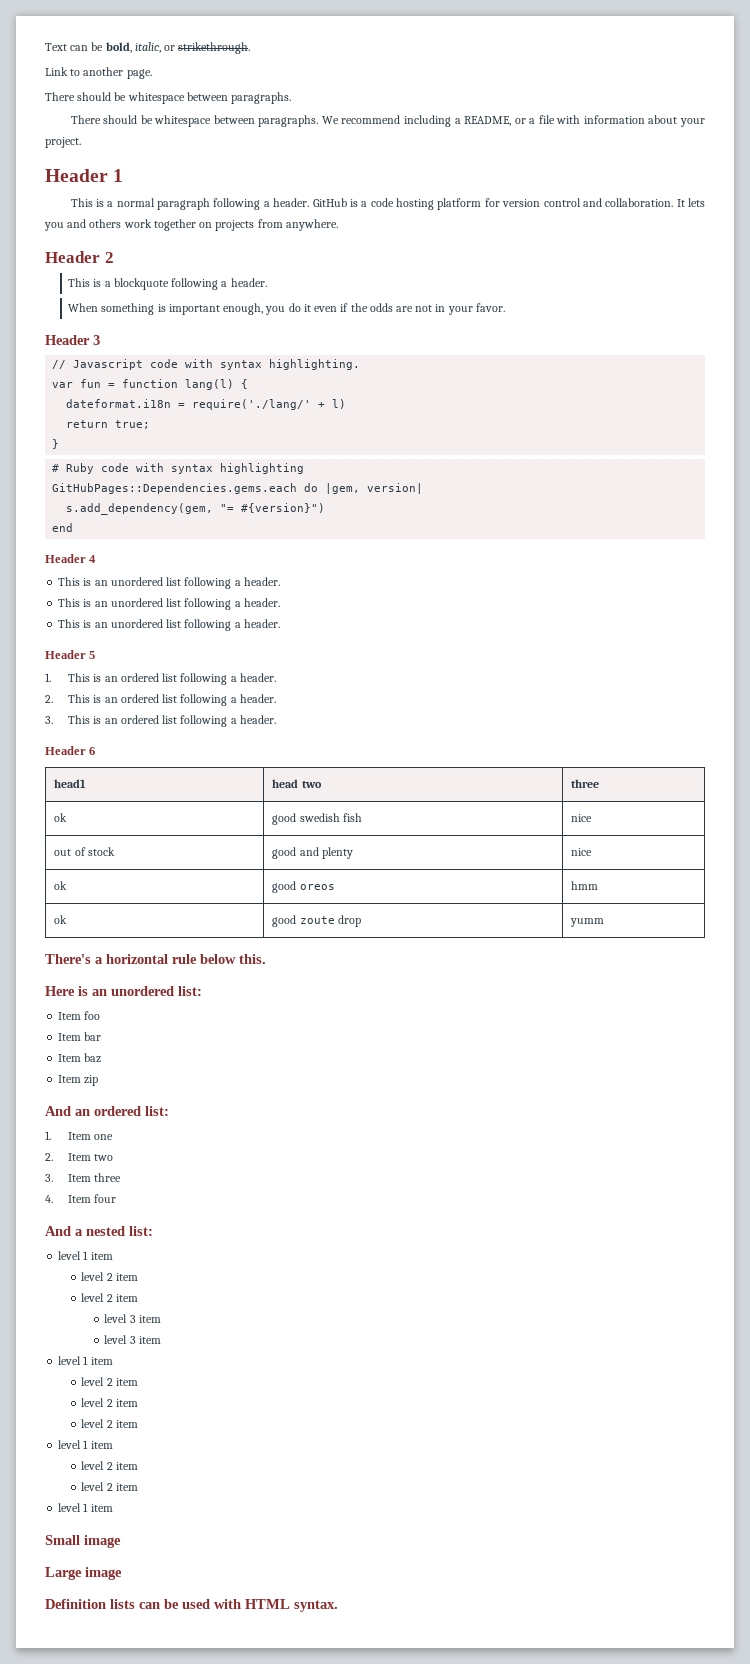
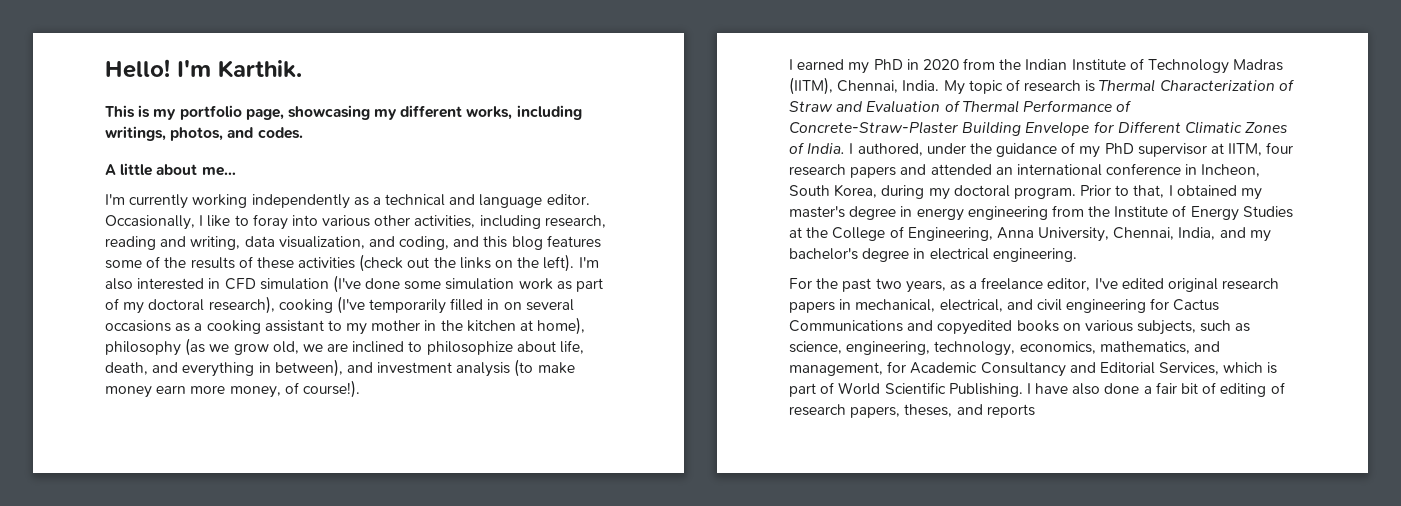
[45,42,251,54] [45,67,152,79] [45,92,292,104] [70,115,706,127] [45,137,81,148] [45,169,124,182] [70,198,705,210] [44,219,338,231] [45,251,114,263] [68,278,267,290] [68,303,505,315] [45,335,100,345] [52,359,361,370] [52,379,249,390] [66,399,347,410] [66,420,151,429] [52,439,60,449] [52,463,305,474] [52,483,424,494] [66,503,326,515] [52,523,74,532] [45,554,97,563] [58,577,280,589] [58,598,280,610] [58,619,280,631] [45,650,96,659] [45,673,276,685] [45,694,276,706] [45,715,276,727] [45,746,96,755] [54,779,87,788] [272,779,322,788] [571,779,600,788] [54,813,68,822] [272,813,362,825] [571,814,593,822] [54,847,115,856] [272,847,353,859] [571,848,593,856] [54,881,68,890] [272,881,335,893] [571,881,599,890] [54,915,68,924] [272,915,361,927] [570,918,605,927] [45,954,266,964] [45,986,202,996] [58,1011,101,1020] [58,1032,102,1041] [58,1053,102,1063] [58,1075,99,1086] [45,1106,169,1116] [45,1131,114,1140] [45,1153,114,1161] [45,1173,122,1182] [45,1194,117,1203] [45,1226,153,1236] [58,1251,113,1260] [81,1272,138,1281] [81,1293,138,1302] [104,1314,161,1323] [104,1335,161,1344] [58,1356,113,1365] [81,1377,138,1386] [81,1398,138,1407] [81,1419,138,1428] [58,1440,113,1449] [81,1461,138,1470] [81,1482,138,1491] [58,1503,113,1512] [45,1535,121,1548] [45,1567,122,1580] [45,1599,338,1612] Text can be bold, italic, or strikethrough. // Link to another page. // There should be whitespace between paragraphs. // There should be whitespace between paragraphs. We recommend including a README, or a file with information about your project. // Header 1 // This is a normal paragraph following a header. GitHub is a code hosting platform for version control and collaboration. It lets you and others work together on projects from anywhere. // Header 2 // This is a blockquote following a header. // When something is important enough, you do it even if the odds are not in your favor. // Header 3 // // Javascript code with syntax highlighting. // var fun = function lang(l) { // dateformat.i18n = require('./lang/' + l) // return true; // } // # Ruby code with syntax highlighting // GitHubPages::Dependencies.gems.each do |gem, version| // s.add_dependency(gem, "= #{version}") // end // Header 4 // This is an unordered list following a header. // This is an unordered list following a header. // This is an unordered list following a header. // Header 5 // 1. This is an ordered list following a header. // 2. This is an ordered list following a header. // 3. This is an ordered list following a header. // Header 6 // head1 | head two | three // ok | good swedish fish | nice // out of stock | good and plenty | nice // ok | good oreos | hmm // ok | good zoute drop | yumm // There's a horizontal rule below this. // Here is an unordered list: // Item foo // Item bar // Item baz // Item zip // And an ordered list: // 1. Item one // 2. Item two // 3. Item three // 4. Item four // And a nested list: // level 1 item // level 2 item // level 2 item // level 3 item // level 3 item // level 1 item // level 2 item // level 2 item // level 2 item // level 1 item // level 2 item // level 2 item // level 1 item // Small image // Large image // Definition lists can be used with HTML syntax. -> [105,59,302,78] [105,105,582,120] [105,126,303,141] [105,163,236,176] [105,194,590,209] [105,214,606,230] [105,235,601,250] [105,254,599,272] [105,275,604,293] [105,296,574,314] [105,317,586,335] [105,338,585,356] [105,359,575,377] [105,380,360,398] [789,58,1284,74] [789,77,1295,95] [789,100,1133,113] [789,121,1289,136] [789,142,1294,158] [789,163,1261,178] [789,184,1263,200] [789,205,1293,221] [789,226,1271,242] [789,248,1077,262] [789,277,1280,293] [789,298,1220,313] [789,320,1251,335] [789,341,1220,356] [789,361,1278,377] [789,382,1285,397] [789,404,1035,418] Hello! I'm Karthik. // This is my portfolio page, showcasing my different works, including writings, photos, and codes. // A little about me… // I'm currently working independently as a technical and language editor. Occasionally, I like to foray into various other activities, including research, reading and writing, data visualization, and coding, and this blog features some of the results of these activities (check out the links on the left). I'm also interested in CFD simulation (I've done some simulation work as part of my doctoral research), cooking (I've temporarily filled in on several occasions as a cooking assistant to my mother in the kitchen at home), philosophy (as we grow old, we are inclined to philosophize about life, death, and everything in between), and investment analysis (to make money earn more money, of course!). // I earned my PhD in 2020 from the Indian Institute of Technology Madras (IITM), Chennai, India. My topic of research is Thermal Characterization of Straw and Evaluation of Thermal Performance of Concrete-Straw-Plaster Building Envelope for Different Climatic Zones of India. I authored, under the guidance of my PhD supervisor at IITM, four research papers and attended an international conference in Incheon, South Korea, during my doctoral program. Prior to that, I obtained my master's degree in energy engineering from the Institute of Energy Studies at the College of Engineering, Anna University, Chennai, India, and my bachelor's degree in electrical engineering. // For the past two years, as a freelance editor, I've edited original research papers in mechanical, electrical, and civil engineering for Cactus Communications and copyedited books on various subjects, such as science, engineering, technology, economics, mathematics, and management, for Academic Consultancy and Editorial Services, which is part of World Scientific Publishing. I have also done a fair bit of editing of research papers, theses, and reports

